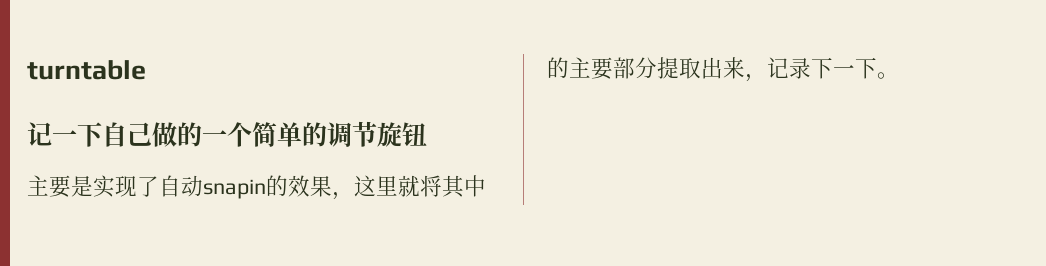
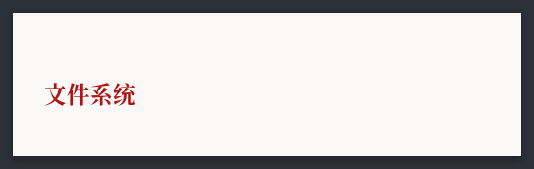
[27,60,146,80] [27,121,427,147] [27,175,486,200] [547,57,899,82] turntable // 记一下自己做的一个简单的调节旋钮 // 主要是实现了自动snapin的效果，这里就将其中的主要部分提取出来，记录下一下。 -> [44,83,137,107] 文件系统

